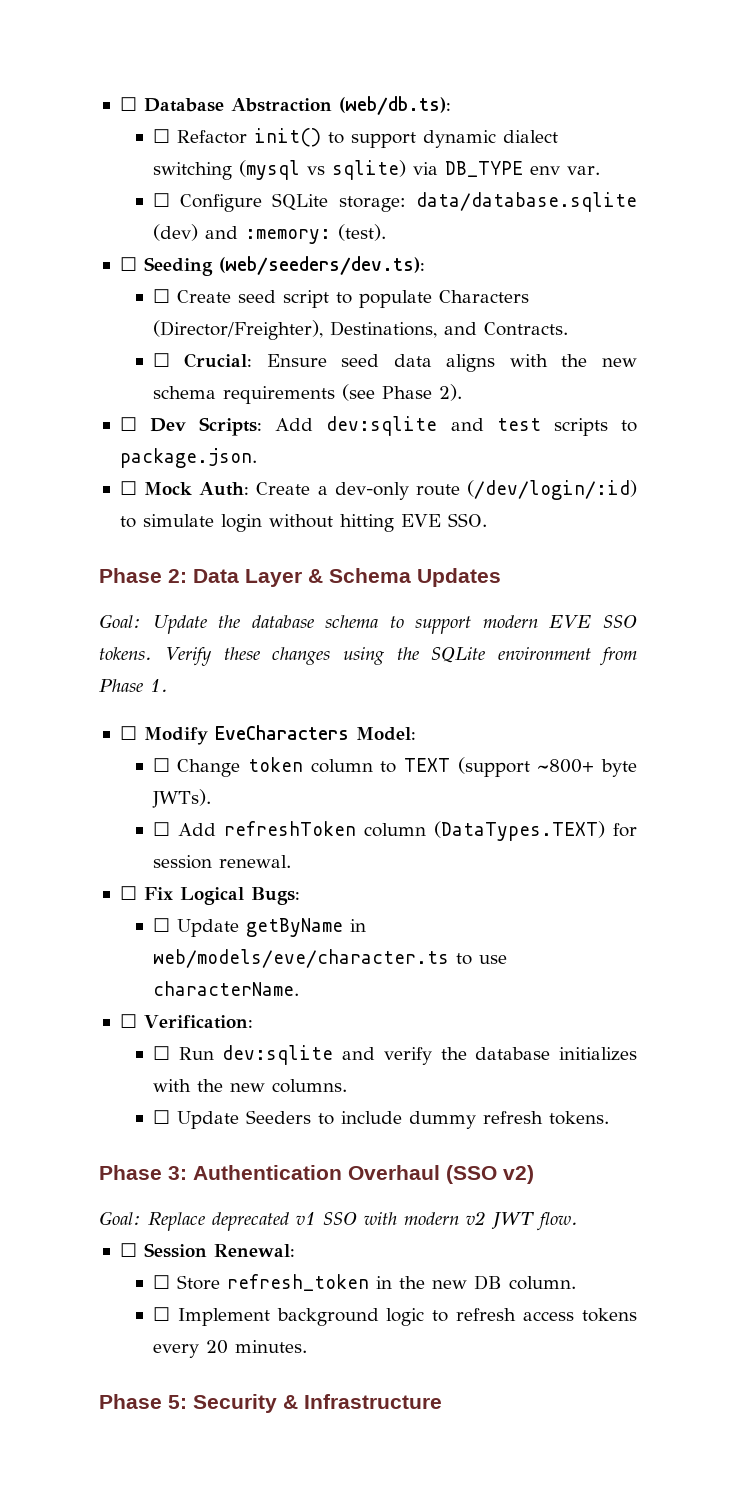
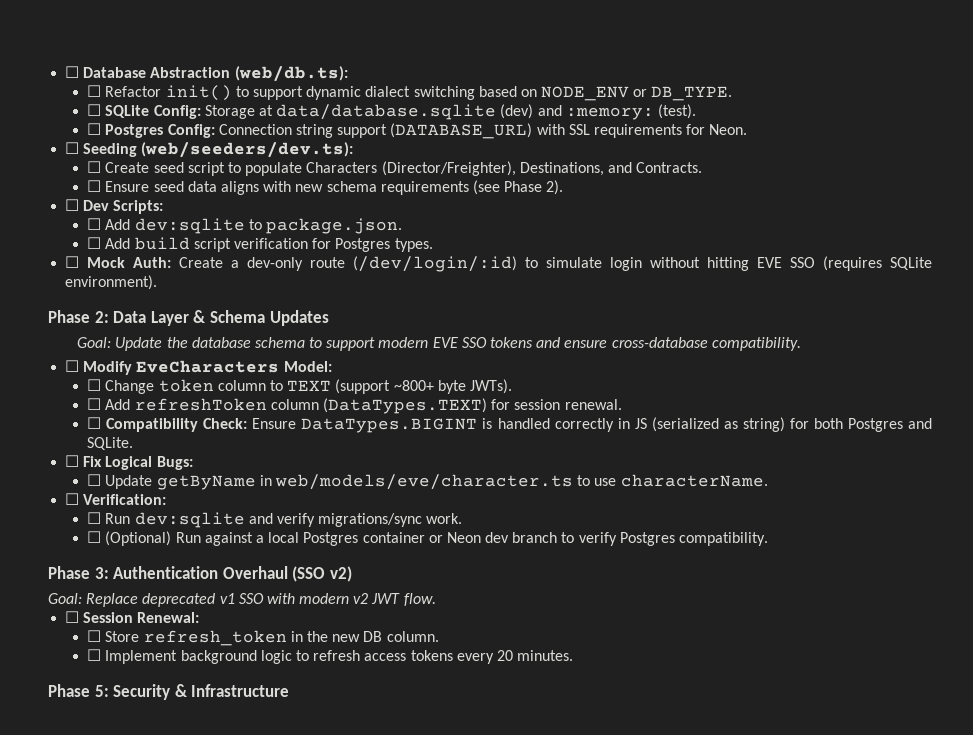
[238,160,600,180] [152,193,406,212] (mysql vs sqlite) via DB_TYPE env var. // ☐ Configure SQLite storage: -> [478,86,733,101] [87,104,273,119] based on NODE_ENV or DB_TYPE. // ☐ SQLite Config: Storage at
(386, 232) none -> [87,123,748,139] // ☐ Postgres Config: Connection string support (DATABASE_URL) with SSL requirements for Neon.
[184,353,253,368] Crucial: -> (102, 186) none
[561,354,588,367] the -> (292, 186) none
(263, 426) none -> [87,218,102,230] // ☐
[450,418,608,436] and test scripts -> (245, 226) none
(257, 458) none -> [87,237,433,252] // ☐ Add build script verification for Postgres types.
[447,513,487,527] SSO. -> [790,256,933,271] [65,275,158,290] SSO (requires SQLite environment).
[99,647,637,666] [99,679,168,692] tokens. Verify these changes using the SQLite environment from Phase 1. -> [490,337,801,351] tokens and ensure cross-database compatibility.
(291, 861) none -> [87,417,933,433] [87,437,134,450] // ☐ Compatibility Check: Ensure DataTypes.BIGINT is handled correctly in JS (serialized as string) for both Postgres and SQLite.
[440,1047,638,1061] [152,1079,347,1093] [152,1110,609,1129] the database initializes with the new columns. // ☐ Update Seeders to include dummy refresh tokens. -> [318,513,463,527] [87,531,769,546] migrations/sync work. // ☐ (Optional) Run against a local Postgres container or Neon dev branch to verify Postgres compatibility.

